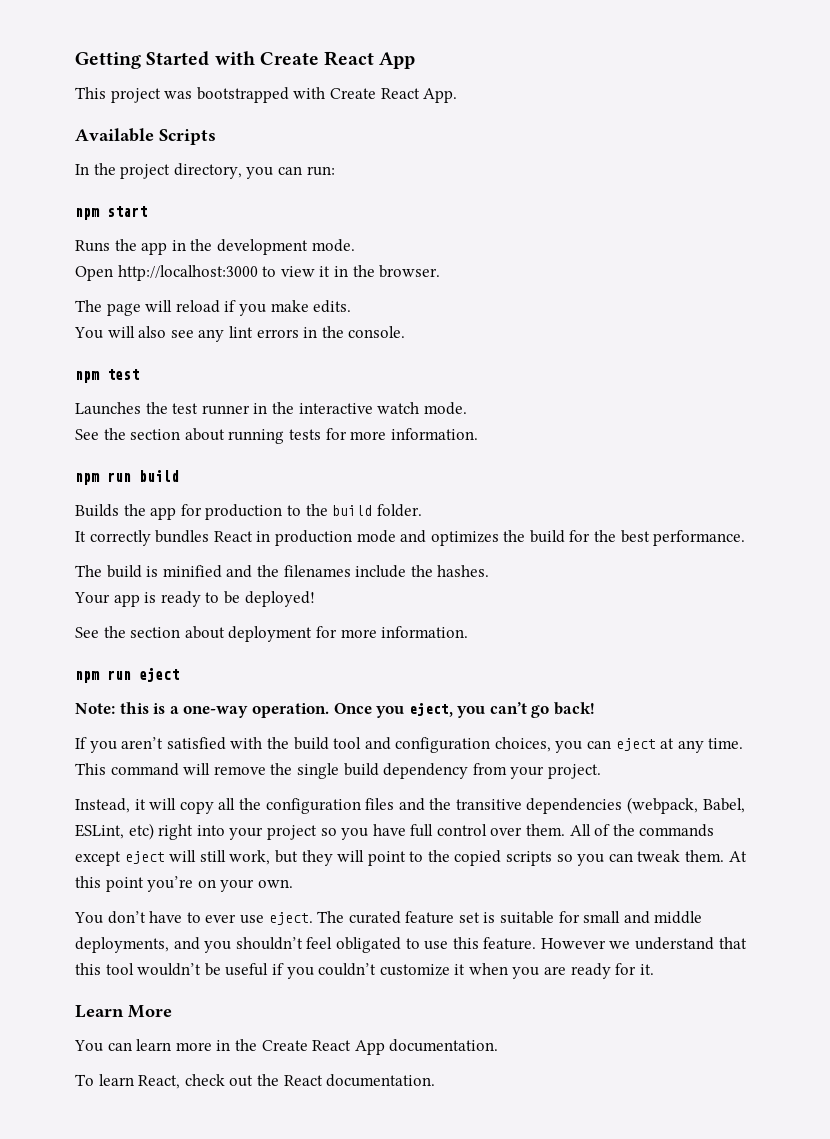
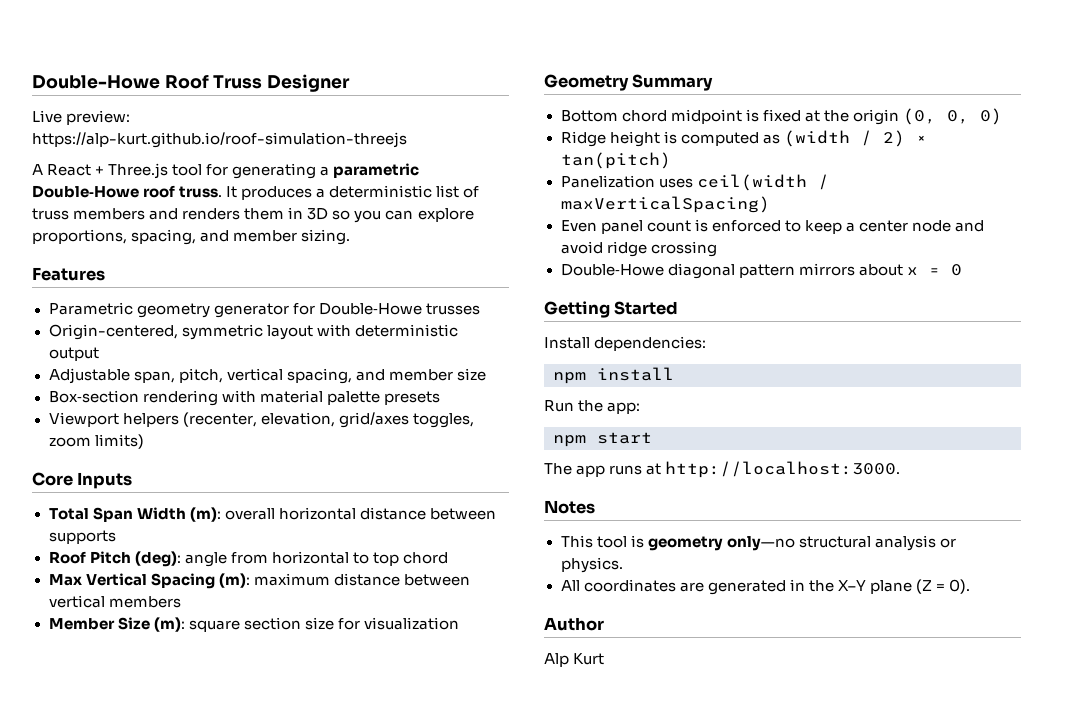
[75,51,416,69] [75,87,458,103] [75,128,216,145] [75,163,335,179] [75,206,147,220] [75,239,355,255] [75,265,441,281] [75,300,352,316] [74,326,406,342] [75,369,139,383] [75,402,467,415] [75,428,478,444] [75,470,179,485] [75,504,422,520] [75,530,746,546] [75,565,490,578] [74,591,315,607] [75,626,469,642] [75,667,179,683] [75,702,596,718] [75,737,744,753] [75,763,601,779] [75,797,745,814] [75,823,715,840] [75,850,747,866] [75,876,293,892] [74,911,703,925] [75,937,747,953] [75,963,654,979] [75,1005,172,1018] [74,1039,499,1055] [75,1074,436,1089] Getting Started with Create React App // This project was bootstrapped with Create React App. // Available Scripts // In the project directory, you can run: // npm start // Runs the app in the development mode. // Open http://localhost:3000 to view it in the browser. // The page will reload if you make edits. // You will also see any lint errors in the console. // npm test // Launches the test runner in the interactive watch mode. // See the section about running tests for more information. // npm run build // Builds the app for production to the build folder. // It correctly bundles React in production mode and optimizes the build for the best performance. // The build is minified and the filenames include the hashes. // Your app is ready to be deployed! // See the section about deployment for more information. // npm run eject // Note: this is a one-way operation. Once you eject, you can’t go back! // If you aren’t satisfied with the build tool and configuration choices, you can eject at any time. This command will remove the single build dependency from your project. // Instead, it will copy all the configuration files and the transitive dependencies (webpack, Babel, ESLint, etc) right into your project so you have full control over them. All of the commands except eject will still work, but they will point to the copied scripts so you can tweak them. At this point you’re on your own. // You don’t have to ever use eject. The curated feature set is suitable for small and middle deployments, and you shouldn’t feel obligated to use this feature. However we understand that this tool wouldn’t be useful if you couldn’t customize it when you are ready for it. // Learn More // You can learn more in the Create React App documentation. // To learn React, check out the React documentation. -> [32,74,351,92] [32,110,131,125] [32,132,407,148] [32,163,420,179] [32,185,480,200] [32,207,474,223] [32,229,351,245] [32,267,105,281] [48,302,480,318] [48,324,458,340] [48,347,99,361] [48,368,486,384] [48,390,440,406] [48,412,474,428] [48,434,144,449] [32,472,133,489] [48,507,496,522] [48,530,116,544] [48,551,448,567] [48,573,470,589] [48,595,181,608] [48,617,459,632] [544,74,714,91] [560,108,1002,125] [560,130,927,147] [560,152,671,169] [560,174,829,191] [560,196,770,213] [560,219,984,234] [560,241,717,257] [560,263,962,279] [544,301,679,318] [544,336,707,351] [553,367,674,384] [544,400,641,414] [553,432,652,447] [544,461,901,478] [544,500,595,514] [560,535,956,551] [560,557,623,573] [560,579,971,595] [544,617,604,631] [544,653,605,667] Double-Howe Roof Truss Designer // Live preview: https://alp-kurt.github.io/roof-simulation-threejs // A React + Three.js tool for generating a parametric Double‑Howe roof truss. It produces a deterministic list of truss members and renders them in 3D so you can explore proportions, spacing, and member sizing. // Features // Parametric geometry generator for Double‑Howe trusses // Origin-centered, symmetric layout with deterministic output // Adjustable span, pitch, vertical spacing, and member size // Box‑section rendering with material palette presets // Viewport helpers (recenter, elevation, grid/axes toggles, zoom limits) // Core Inputs // Total Span Width (m): overall horizontal distance between supports // Roof Pitch (deg): angle from horizontal to top chord // Max Vertical Spacing (m): maximum distance between vertical members // Member Size (m): square section size for visualization // Geometry Summary // Bottom chord midpoint is fixed at the origin (0, 0, 0) // Ridge height is computed as (width / 2) × tan(pitch) // Panelization uses ceil(width / maxVerticalSpacing) // Even panel count is enforced to keep a center node and avoid ridge crossing // Double‑Howe diagonal pattern mirrors about x = 0 // Getting Started // Install dependencies: // npm install // Run the app: // npm start // The app runs at http://localhost:3000. // Notes // This tool is geometry only—no structural analysis or physics. // All coordinates are generated in the X–Y plane (Z = 0). // Author // Alp Kurt

